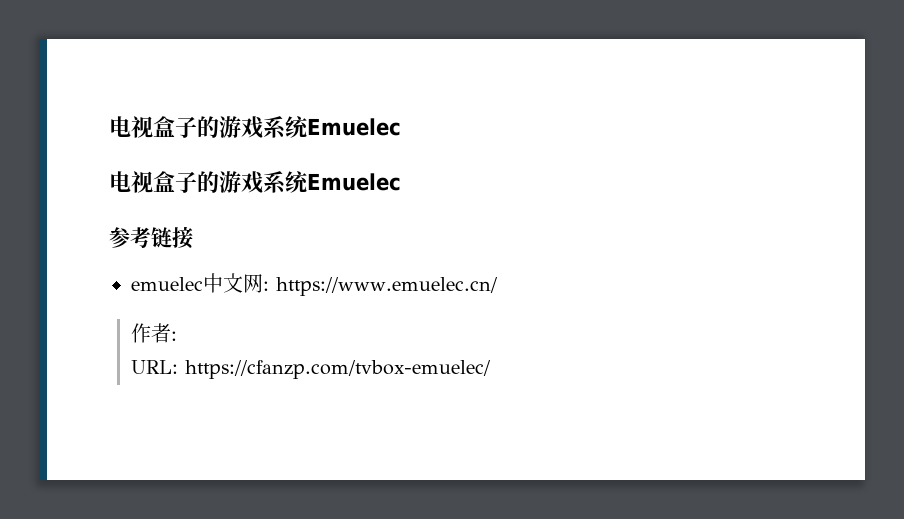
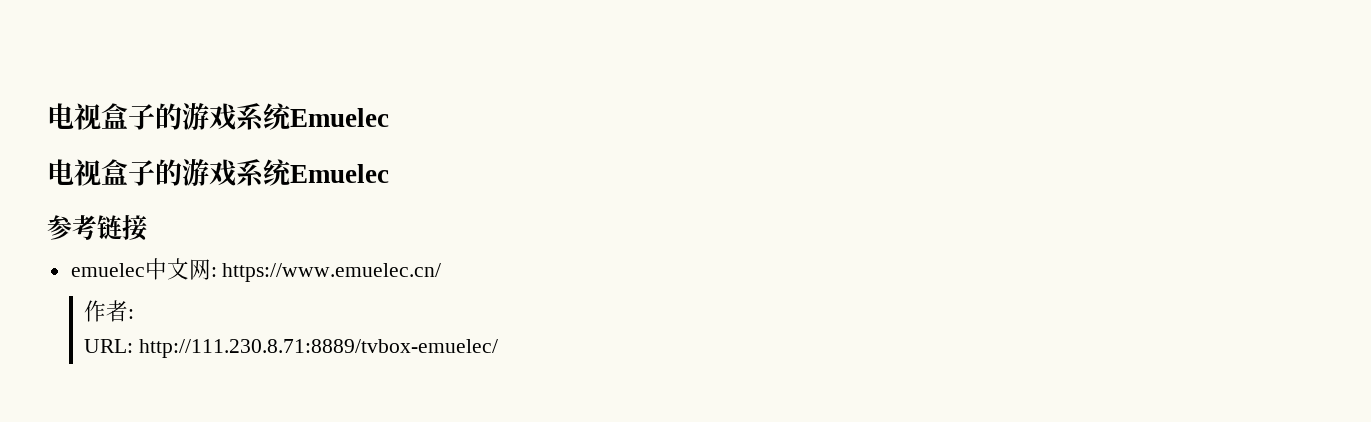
[185,360,492,379] https://cfanzp.com/tvbox-emuelec/ -> [139,339,499,358] http://111.230.8.71:8889/tvbox-emuelec/

